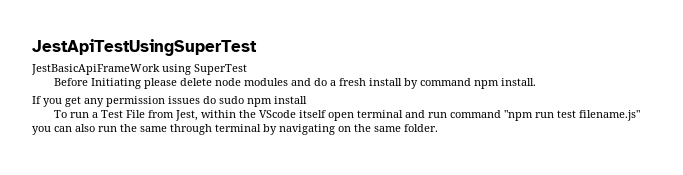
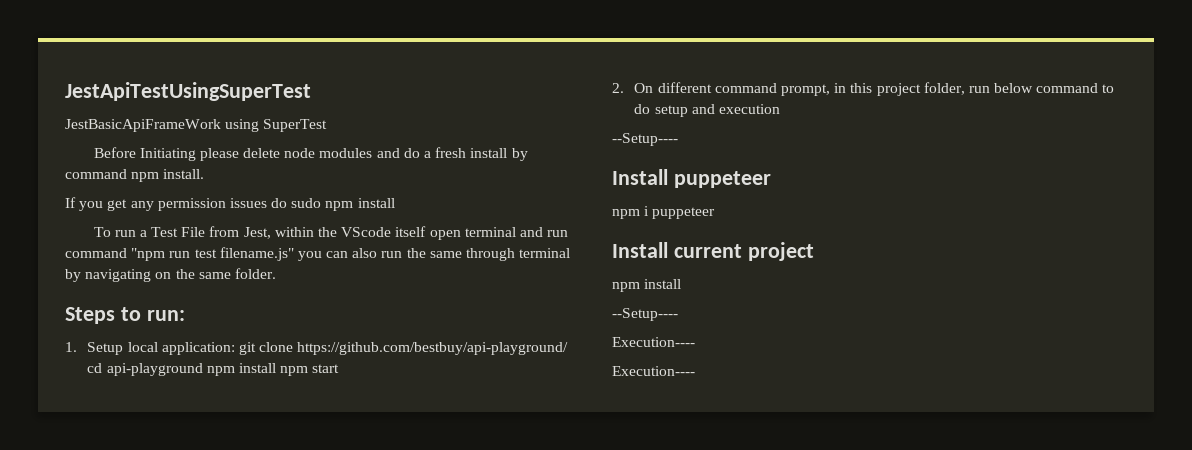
(438, 128) none -> [65,307,185,324] [65,342,569,355] [87,363,340,376] [612,82,1115,96] [634,104,780,117] [612,133,678,146] [612,169,771,188] [612,206,716,219] [612,242,814,261] [612,279,682,292] [612,308,678,321] [612,337,695,347] [612,366,695,376] // Steps to run: // 1. Setup local application: git clone https://github.com/bestbuy/api-playground/ cd api-playground npm install npm start // 2. On different command prompt, in this project folder, run below command to do setup and execution // --Setup---- // Install puppeteer // npm i puppeteer // Install current project // npm install // --Setup---- // Execution---- // Execution----

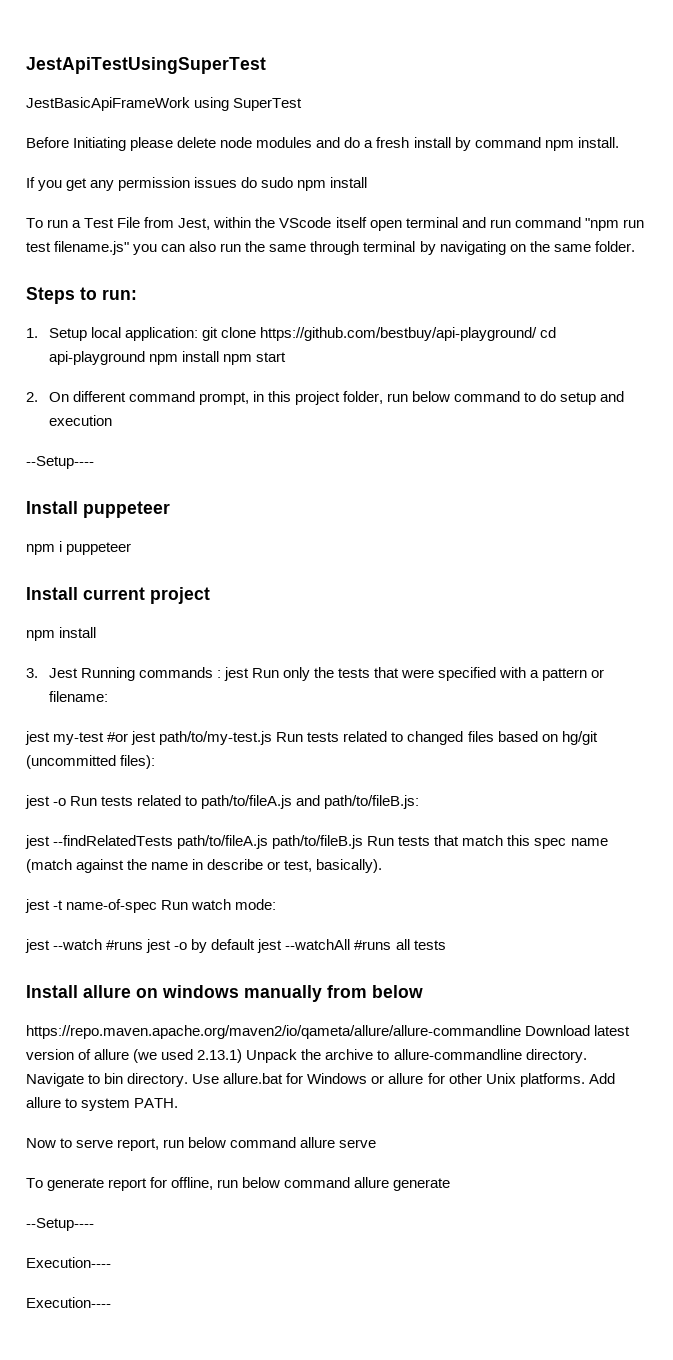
(682, 284) none -> [26,667,605,681] [48,691,108,702] [25,731,598,745] [26,755,156,769] [25,795,420,809] [25,835,608,849] [26,859,383,873] [25,899,277,913] [25,939,446,953] [26,985,423,1002] [26,1025,631,1039] [26,1049,587,1063] [26,1073,615,1087] [26,1097,179,1111] [26,1137,377,1151] [26,1177,451,1191] // 3. Jest Running commands : jest Run only the tests that were specified with a pattern or filename: // jest my-test #or jest path/to/my-test.js Run tests related to changed files based on hg/git (uncommitted files): // jest -o Run tests related to path/to/fileA.js and path/to/fileB.js: // jest --findRelatedTests path/to/fileA.js path/to/fileB.js Run tests that match this spec name (match against the name in describe or test, basically). // jest -t name-of-spec Run watch mode: // jest --watch #runs jest -o by default jest --watchAll #runs all tests // Install allure on windows manually from below // https://repo.maven.apache.org/maven2/io/qameta/allure/allure-commandline Download latest version of allure (we used 2.13.1) Unpack the archive to allure-commandline directory. Navigate to bin directory. Use allure.bat for Windows or allure for other Unix platforms. Add allure to system PATH. // Now to serve report, run below command allure serve // To generate report for offline, run below command allure generate

